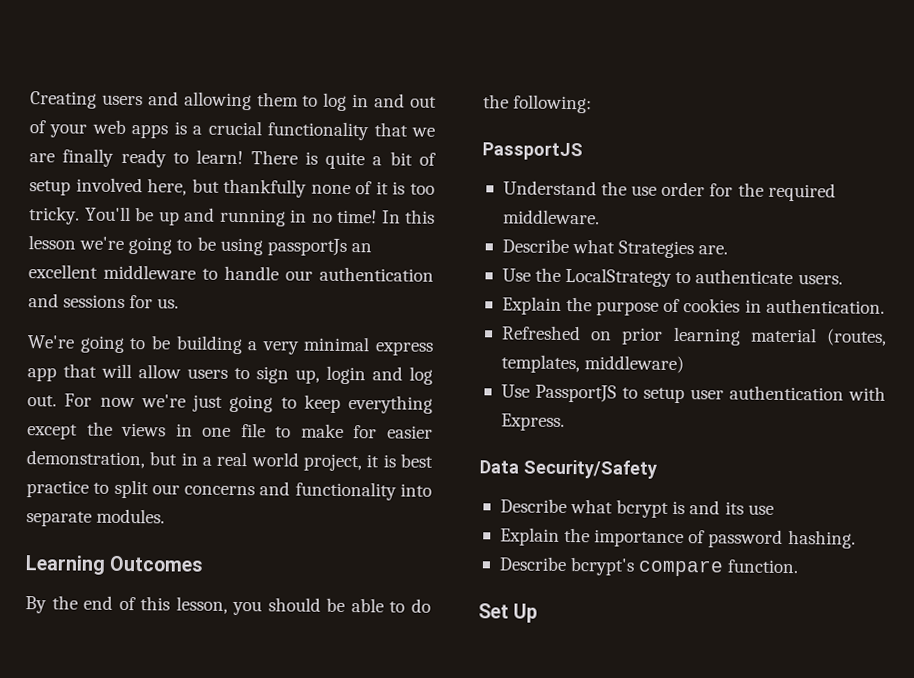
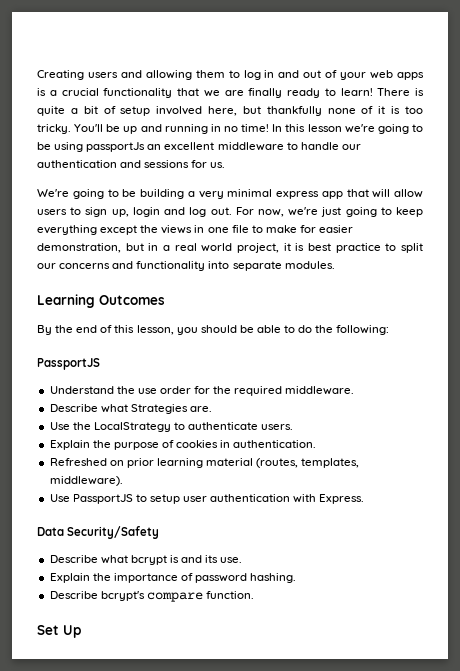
[99,397,135,408] now -> [257,209,284,217] now,
[584,355,685,374] middleware) -> [49,476,123,486] middleware).
[747,504,774,515] use -> [220,557,243,563] use.

